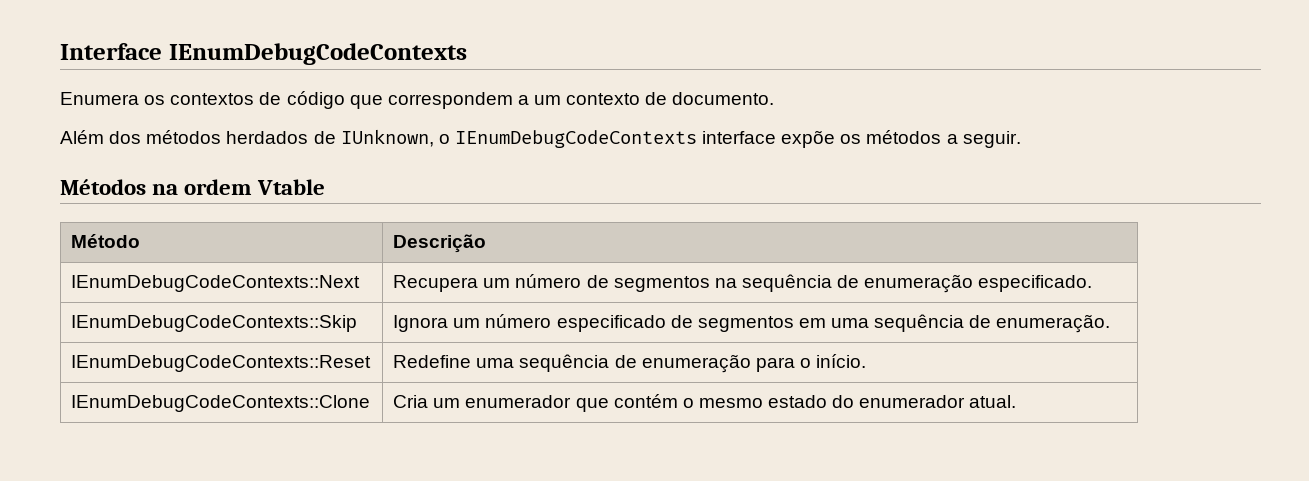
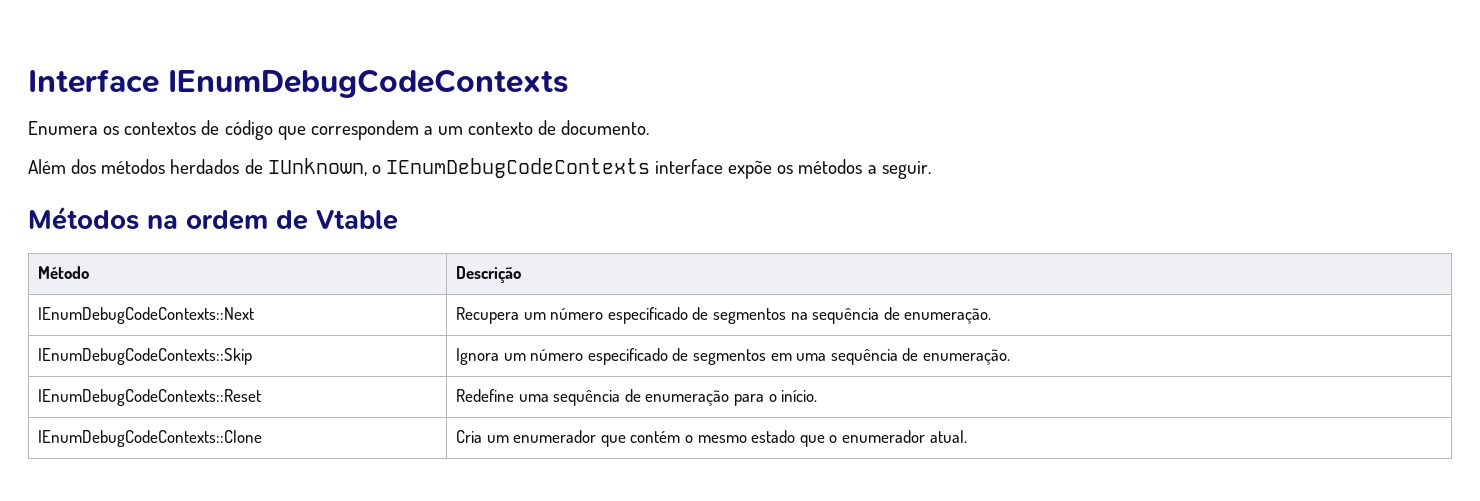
(253, 187) none -> [276,210,308,230] de
(582, 281) none -> [607,307,688,324] especificado
[864,274,1093,293] enumeração especificado. -> [904,308,992,324] enumeração.
[832,395,855,408] do -> [799,435,838,447] que o

